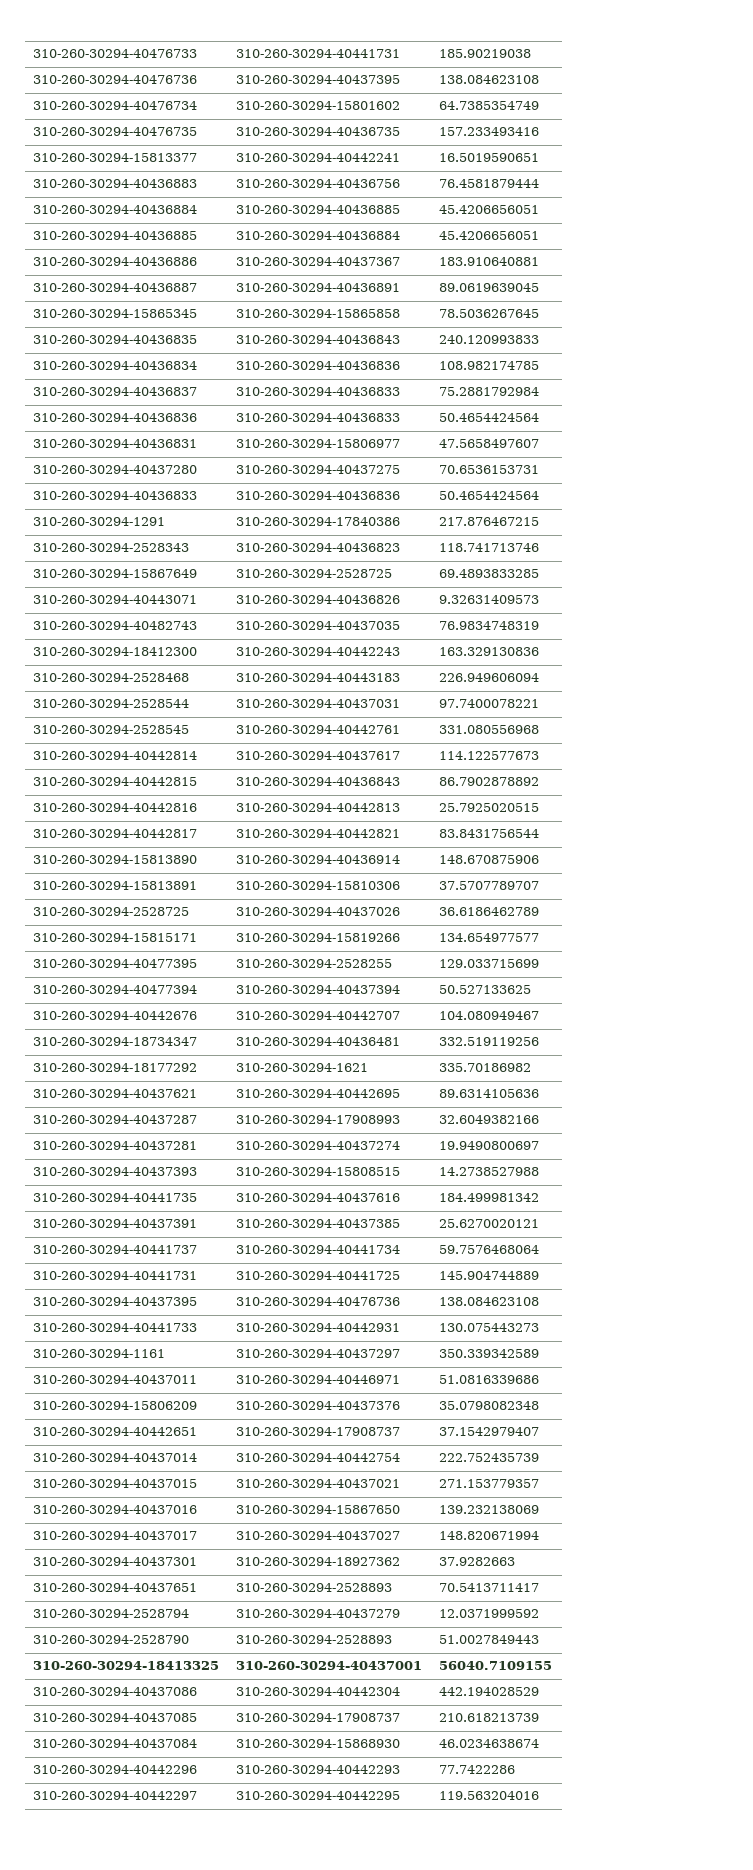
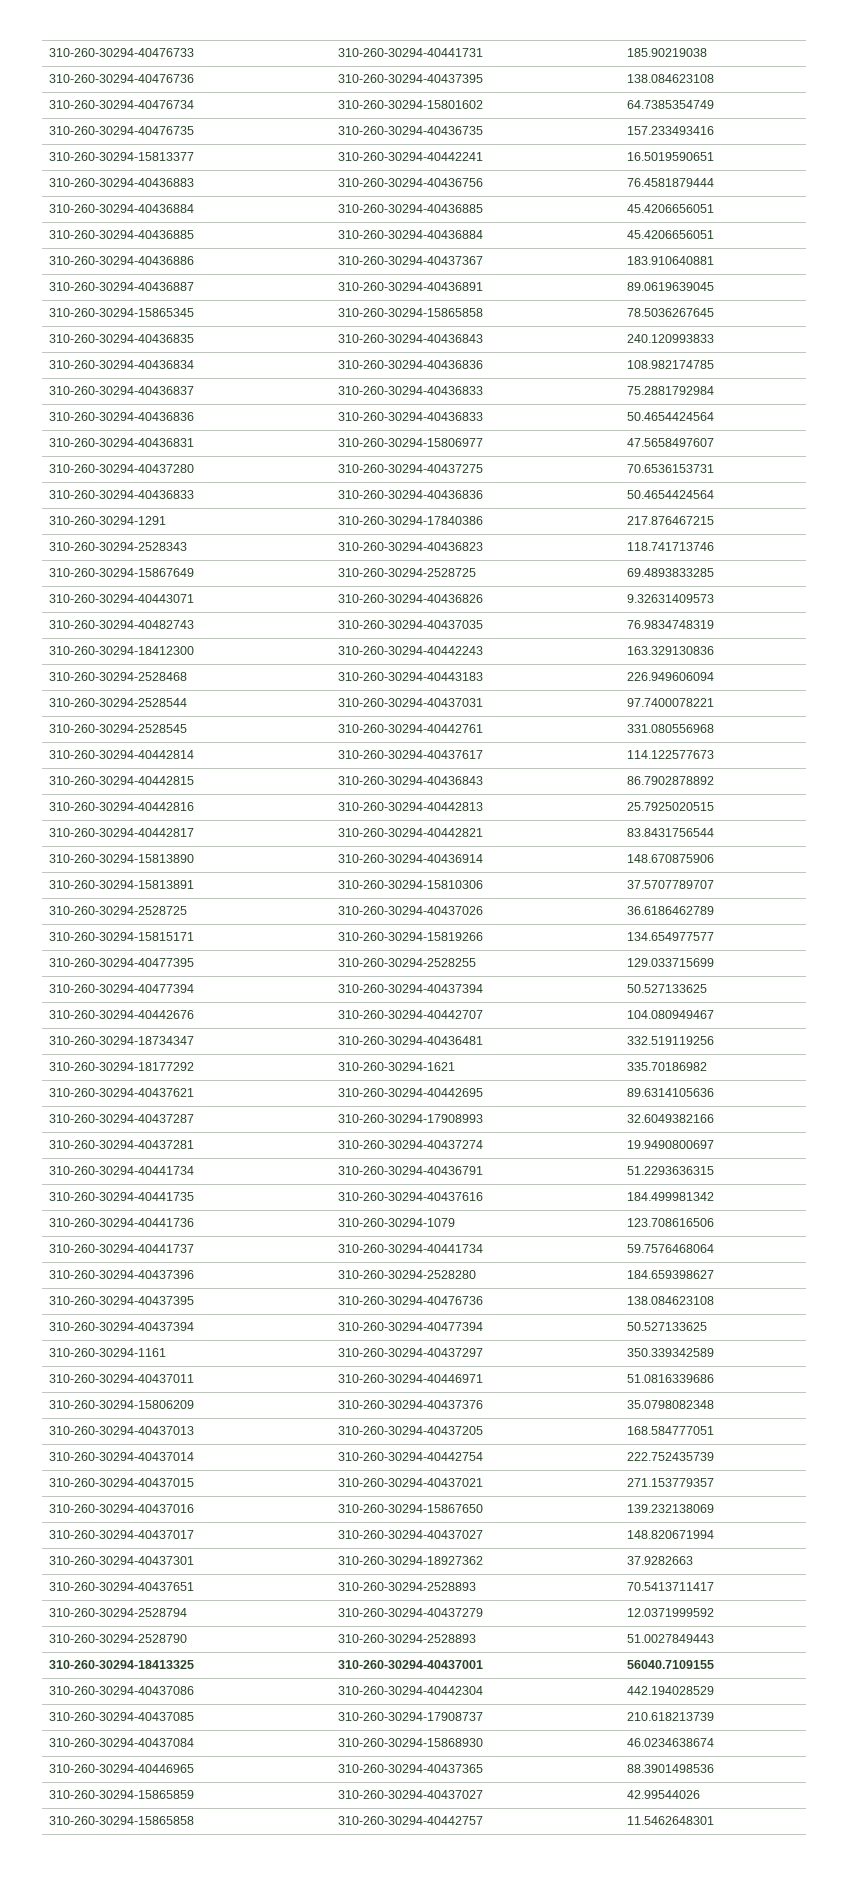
[33,1167,198,1176] [236,1167,401,1176] [439,1167,540,1176] 310-260-30294-40437393 | 310-260-30294-15808515 | 14.2738527988 -> [49,1166,195,1175] [338,1166,484,1175] [627,1166,715,1175] 310-260-30294-40441734 | 310-260-30294-40436791 | 51.2293636315
[33,1219,198,1228] [236,1219,401,1228] [439,1219,540,1228] 310-260-30294-40437391 | 310-260-30294-40437385 | 25.6270020121 -> [49,1218,195,1227] [338,1218,456,1227] [627,1218,715,1227] 310-260-30294-40441736 | 310-260-30294-1079 | 123.708616506
[33,1271,198,1280] [236,1271,401,1280] [439,1271,540,1280] 310-260-30294-40441731 | 310-260-30294-40441725 | 145.904744889 -> [49,1270,195,1279] [338,1270,477,1279] [627,1270,715,1279] 310-260-30294-40437396 | 310-260-30294-2528280 | 184.659398627
[33,1323,198,1332] [236,1323,401,1332] [439,1323,540,1332] 310-260-30294-40441733 | 310-260-30294-40442931 | 130.075443273 -> [49,1322,195,1331] [338,1322,484,1331] [627,1322,708,1331] 310-260-30294-40437394 | 310-260-30294-40477394 | 50.527133625
[33,1427,198,1436] [236,1427,401,1436] [439,1427,540,1436] 310-260-30294-40442651 | 310-260-30294-17908737 | 37.1542979407 -> [49,1426,195,1435] [338,1426,484,1435] [627,1426,715,1435] 310-260-30294-40437013 | 310-260-30294-40437205 | 168.584777051
[33,1765,198,1774] [236,1765,401,1774] [439,1765,516,1774] [33,1791,198,1800] [236,1791,401,1800] [439,1791,540,1800] 310-260-30294-40442296 | 310-260-30294-40442293 | 77.7422286 // 310-260-30294-40442297 | 310-260-30294-40442295 | 119.563204016 -> [49,1764,195,1773] [338,1764,484,1773] [627,1764,715,1773] [49,1790,195,1799] [338,1790,484,1799] [627,1790,701,1799] [49,1816,195,1825] [338,1816,484,1825] [627,1816,715,1825] 310-260-30294-40446965 | 310-260-30294-40437365 | 88.3901498536 // 310-260-30294-15865859 | 310-260-30294-40437027 | 42.99544026 // 310-260-30294-15865858 | 310-260-30294-40442757 | 11.5462648301

